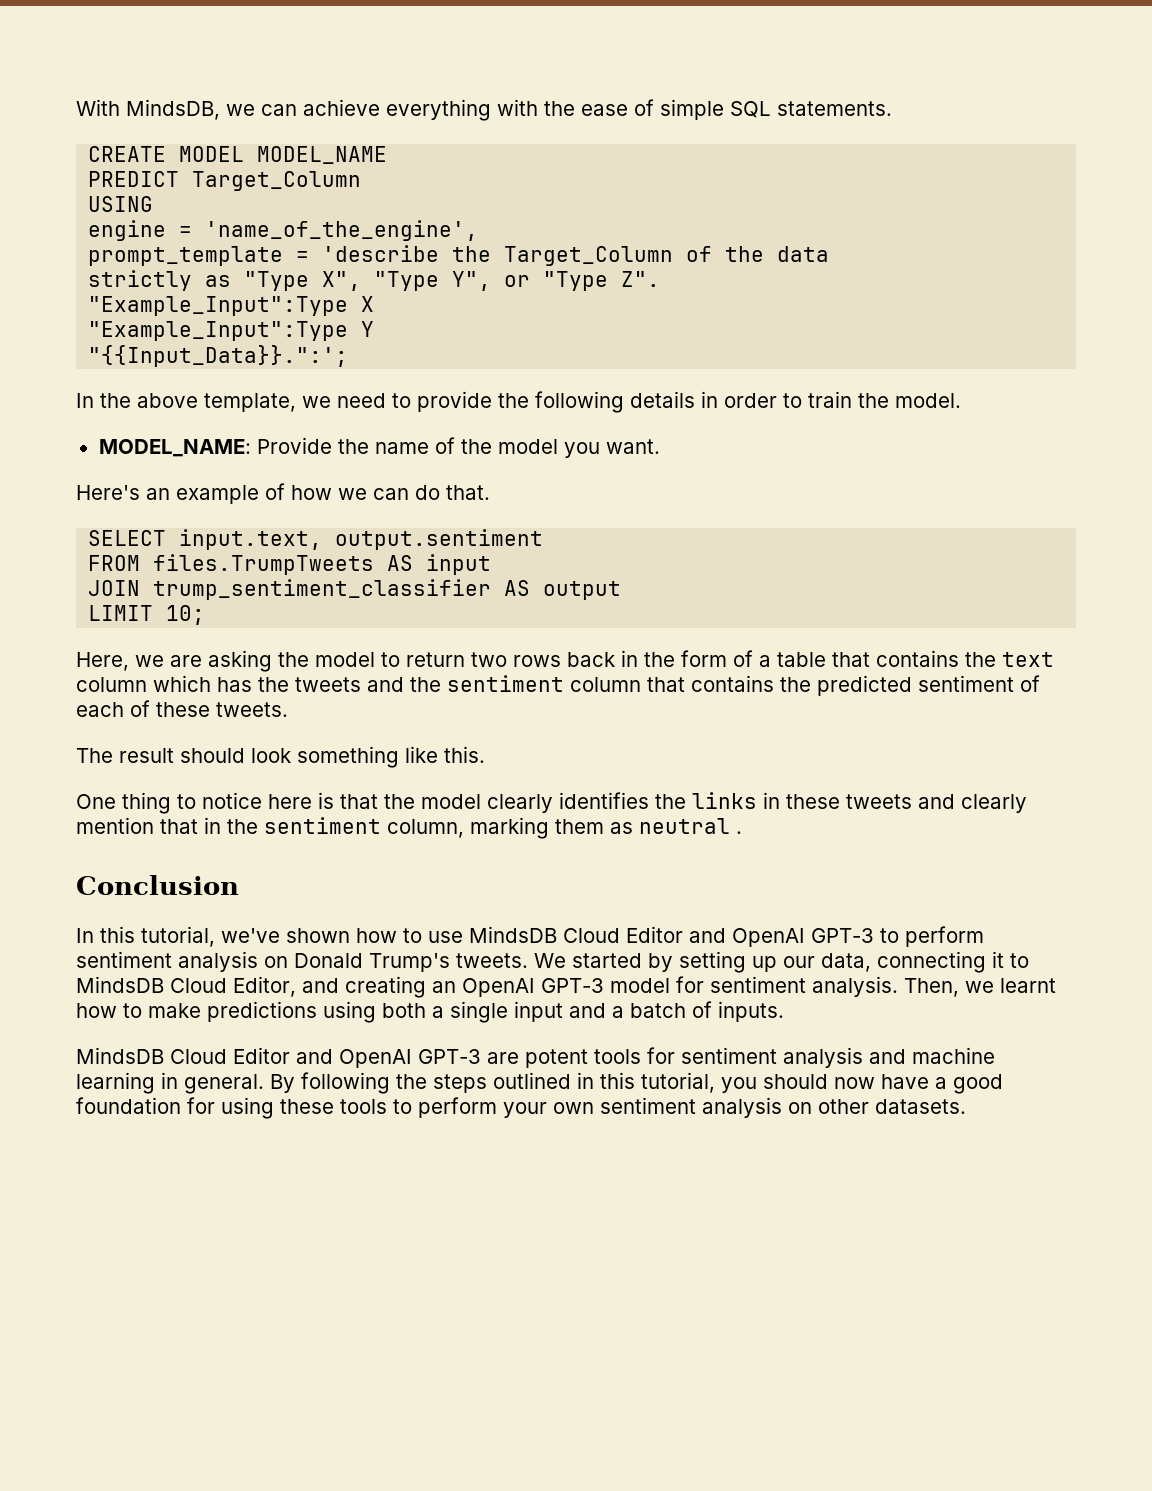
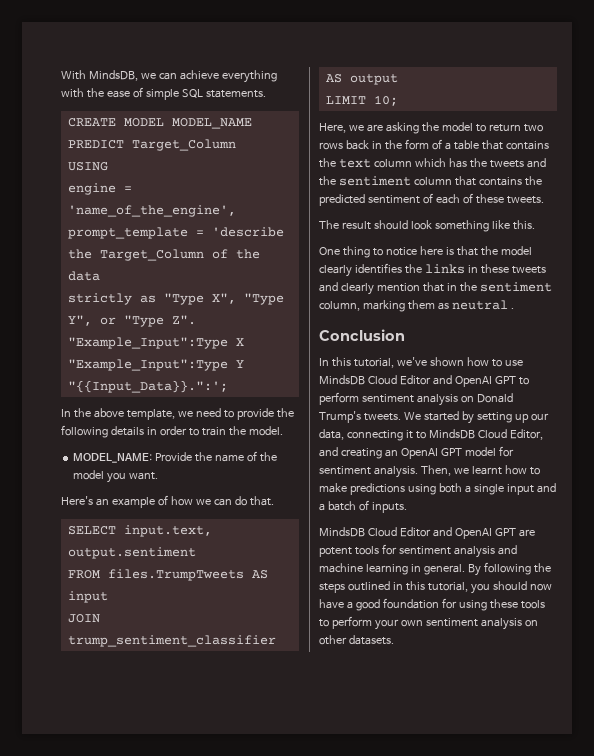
[811,928,874,943] GPT-3 -> [494,376,516,384] GPT
[541,978,604,993] GPT-3 -> [440,448,462,456] GPT
[418,1049,481,1064] GPT-3 -> [494,528,516,536] GPT

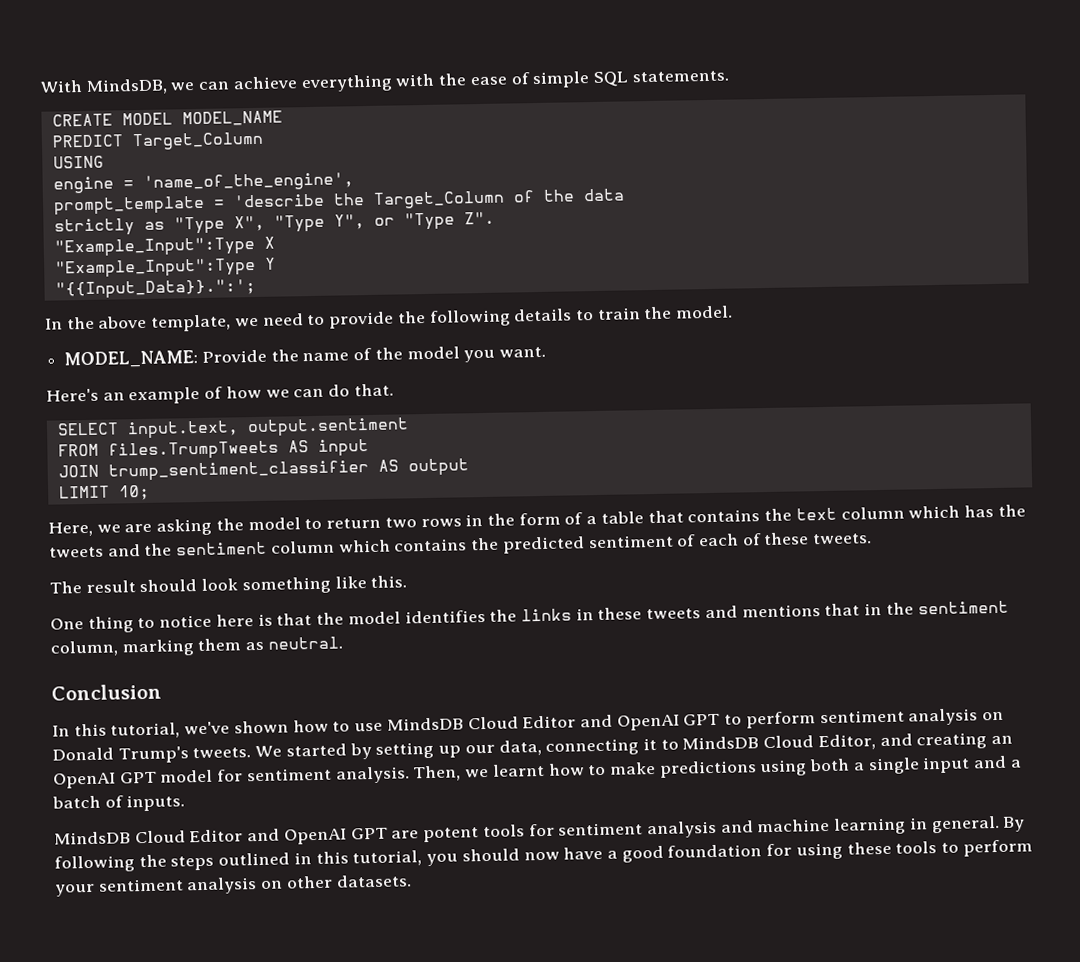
[146,426,187,436] in order -> (573, 315) none
[345,140,369,150] back -> (462, 523) none
[454,176,476,186] that -> [338,539,391,553] which
[319,265,352,277] clearly -> (401, 618) none
[340,283,420,295] clearly mention -> [741,604,821,618] mentions
[451,300,514,310] neutral . -> [267,636,343,650] neutral.
[400,620,423,627] own -> (95, 890) none

